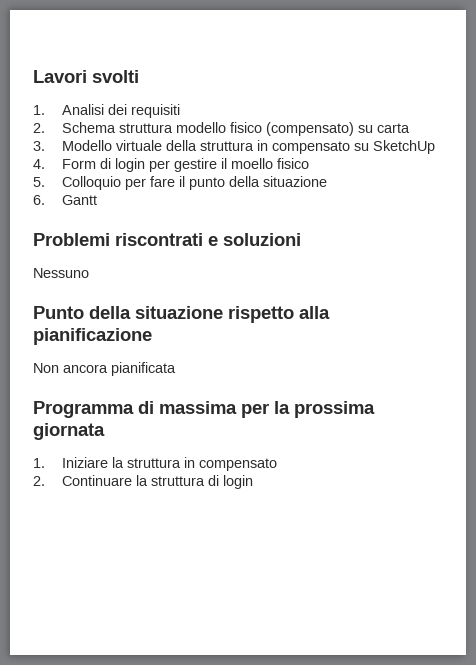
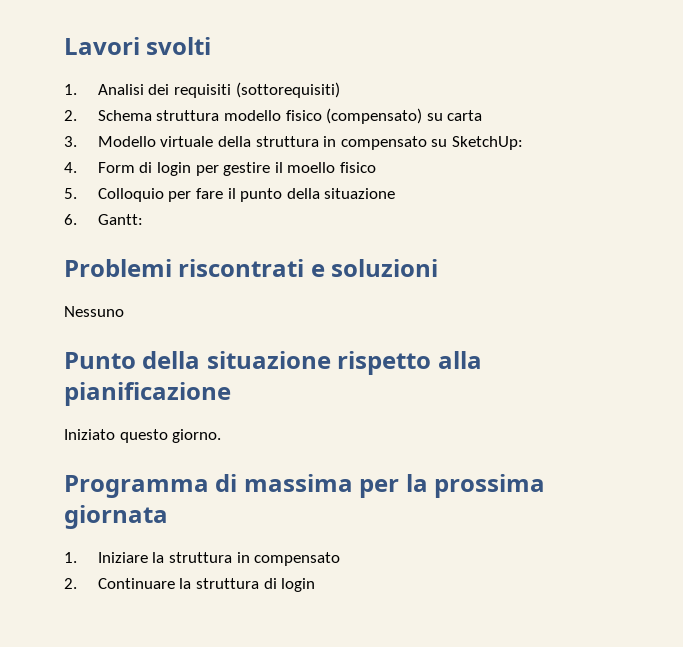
(180, 111) none -> [235,82,340,98] (sottorequisiti)
[372,140,435,154] SketchUp -> [451,136,523,150] SketchUp:
[61,195,97,205] Gantt -> [97,214,143,225] Gantt:
[33,362,176,376] Non ancora pianificata -> [64,429,222,443] Iniziato questo giorno.

